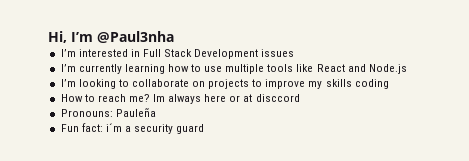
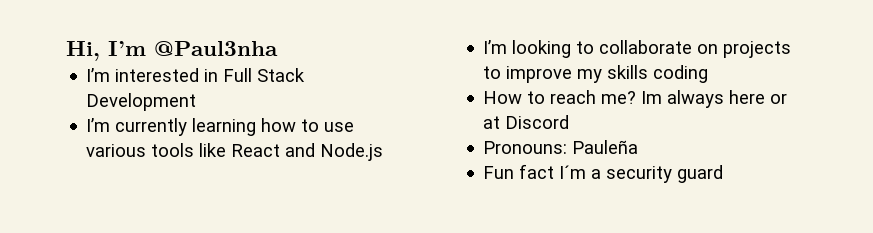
[261,49,295,57] issues -> (197, 102) none
[225,64,265,74] multiple -> [86,144,147,157] various
[255,94,300,102] disccord -> [505,115,570,129] Discord
[81,123,122,132] fact: i´m -> [519,164,587,179] fact I´m

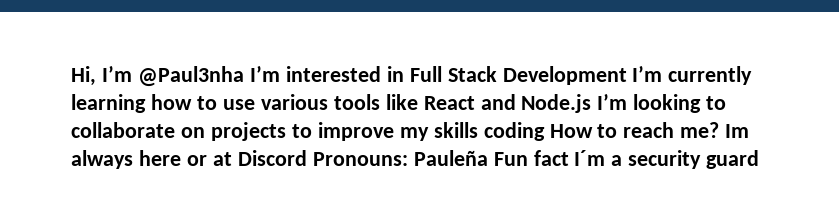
(278, 48) // -> (244, 76) none
(197, 102) // -> (627, 75) none
(384, 152) // -> (592, 103) none
(709, 74) // -> (545, 131) none
(570, 122) // -> (307, 158) none
(639, 147) // -> (488, 158) none

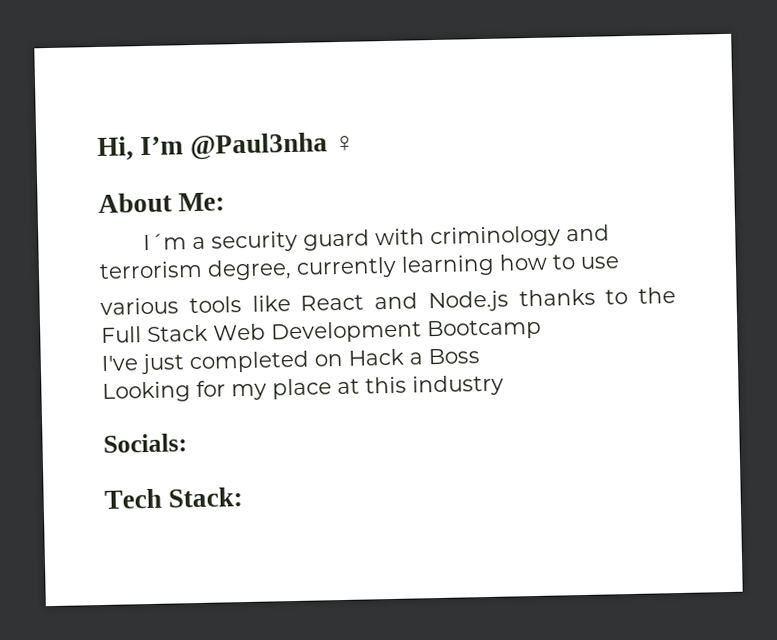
[249,66,663,85] I’m interested in Full Stack Development I’m -> [333,135,355,152] [98,192,226,213] [143,224,611,253] [99,259,292,281] ♀ // About Me: // I´m a security guard with criminology and terrorism degree,
(255, 104) none -> (619, 262) //
[597,94,727,113] [71,122,750,141] [71,150,760,169] I’m looking to collaborate on projects to improve my skills coding How to reach me? Im always here or at Discord Pronouns: Pauleña Fun fact I´m a security guard -> [518,287,676,307] [101,318,542,344] [101,348,480,375] [102,374,504,403] [103,433,187,453] [104,487,244,509] thanks to the Full Stack Web Development Bootcamp // I've just completed on Hack a Boss // Looking for my place at this industry // Socials: // Tech Stack:

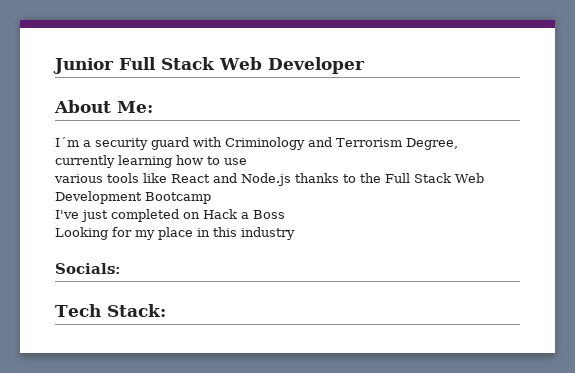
[97,132,355,162] Hi, I’m @Paul3nha ♀ -> [53,57,365,74] Junior Full Stack Web Developer
[430,224,611,249] [99,259,292,281] criminology and terrorism degree, -> [225,137,458,150] Criminology and Terrorism Degree,
[337,378,360,395] at -> [197,228,210,237] in

